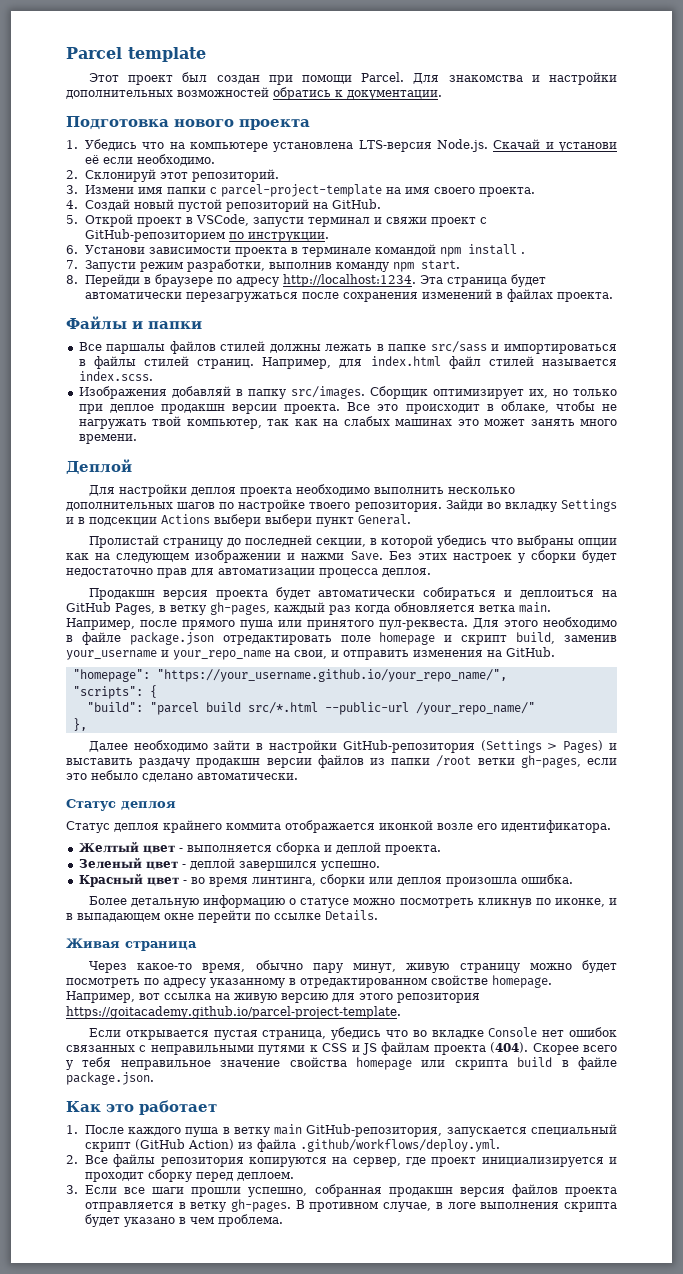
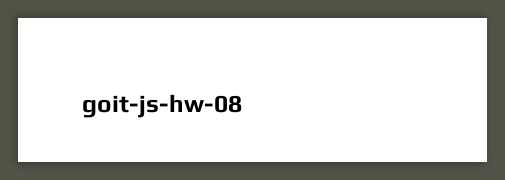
[66,47,206,62] [88,72,617,85] [66,87,442,100] [66,116,310,130] [66,139,617,152] [84,154,215,166] [66,169,279,182] [66,184,535,197] [66,199,381,212] [66,214,487,227] [84,229,329,242] [66,244,525,257] [66,259,460,272] [66,274,546,287] [84,289,613,302] [66,316,202,330] [78,341,618,354] [78,356,617,369] [78,371,153,381] [78,386,617,399] [78,401,617,414] [78,416,618,429] [78,434,137,444] [66,459,132,474] [88,484,515,497] [66,499,617,512] [66,514,411,527] [88,535,618,548] [66,550,617,563] [66,568,431,578] [88,587,617,600] [66,602,551,615] [66,617,617,630] [66,632,618,645] [66,647,555,660] [72,669,507,682] [72,685,157,699] [86,702,535,715] [72,718,87,731] [88,740,617,753] [66,755,617,768] [66,770,298,782] [66,799,176,811] [66,820,611,833] [78,841,441,855] [78,857,380,871] [78,873,573,887] [88,895,617,908] [66,910,378,923] [66,938,197,951] [88,960,617,973] [66,975,552,988] [66,991,480,1003] [66,1006,401,1019] [88,1027,617,1040] [66,1042,618,1055] [66,1057,617,1070] [66,1072,154,1085] [66,1100,217,1115] [66,1124,617,1137] [84,1139,500,1152] [66,1154,617,1167] [84,1169,294,1182] [66,1184,617,1197] [84,1199,617,1212] [84,1214,283,1227] Parcel template // Этот проект был создан при помощи Parcel. Для знакомства и настройки дополнительных возможностей обратись к документации. // Подготовка нового проекта // 1. Убедись что на компьютере установлена LTS-версия Node.js. Скачай и установи её если необходимо. // 2. Склонируй этот репозиторий. // 3. Измени имя папки с parcel-project-template на имя своего проекта. // 4. Создай новый пустой репозиторий на GitHub. // 5. Открой проект в VSCode, запусти терминал и свяжи проект с GitHub-репозиторием по инструкции. // 6. Установи зависимости проекта в терминале командой npm install . // 7. Запусти режим разработки, выполнив команду npm start. // 8. Перейди в браузере по адресу http://localhost:1234. Эта страница будет автоматически перезагружаться после сохранения изменений в файлах проекта. // Файлы и папки // Все паршалы файлов стилей должны лежать в папке src/sass и импортироваться в файлы стилей страниц. Например, для index.html файл стилей называется index.scss. // Изображения добавляй в папку src/images. Сборщик оптимизирует их, но только при деплое продакшн версии проекта. Все это происходит в облаке, чтобы не нагружать твой компьютер, так как на слабых машинах это может занять много времени. // Деплой // Для настройки деплоя проекта необходимо выполнить несколько дополнительных шагов по настройке твоего репозитория. Зайди во вкладку Settings и в подсекции Actions выбери выбери пункт General. // Пролистай страницу до последней секции, в которой убедись что выбраны опции как на следующем изображении и нажми Save. Без этих настроек у сборки будет недостаточно прав для автоматизации процесса деплоя. // Продакшн версия проекта будет автоматически собираться и деплоиться на GitHub Pages, в ветку gh-pages, каждый раз когда обновляется ветка main. Например, после прямого пуша или принятого пул-реквеста. Для этого необходимо в файле package.json отредактировать поле homepage и скрипт build, заменив your_username и your_repo_name на свои, и отправить изменения на GitHub. // "homepage": "https://your_username.github.io/your_repo_name/", // "scripts": { // "build": "parcel build src/*.html --public-url /your_repo_name/" // }, // Далее необходимо зайти в настройки GitHub-репозитория (Settings > Pages) и выставить раздачу продакшн версии файлов из папки /root ветки gh-pages, если это небыло сделано автоматически. // Статус деплоя // Статус деплоя крайнего коммита отображается иконкой возле его идентификатора. // Желтый цвет - выполняется сборка и деплой проекта. // Зеленый цвет - деплой завершился успешно. // Красный цвет - во время линтинга, сборки или деплоя произошла ошибка. // Более детальную информацию о статусе можно посмотреть кликнув по иконке, и в выпадающем окне перейти по ссылке Details. // Живая страница // Через какое-то время, обычно пару минут, живую страницу можно будет посмотреть по адресу указанному в отредактированном свойстве homepage. Например, вот ссылка на живую версию для этого репозитория https://goitacademy.github.io/parcel-project-template. // Если открывается пустая страница, убедись что во вкладке Console нет ошибок связанных с неправильными путями к CSS и JS файлам проекта (404). Скорее всего у тебя неправильное значение свойства homepage или скрипта build в файле package.json. // Как это работает // 1. После каждого пуша в ветку main GitHub-репозитория, запускается специальный скрипт (GitHub Action) из файла .github/workflows/deploy.yml. // 2. Все файлы репозитория копируются на сервер, где проект инициализируется и проходит сборку перед деплоем. // 3. Если все шаги прошли успешно, собранная продакшн версия файлов проекта отправляется в ветку gh-pages. В противном случае, в логе выполнения скрипта будет указано в чем проблема. -> [82,94,242,118] goit-js-hw-08

